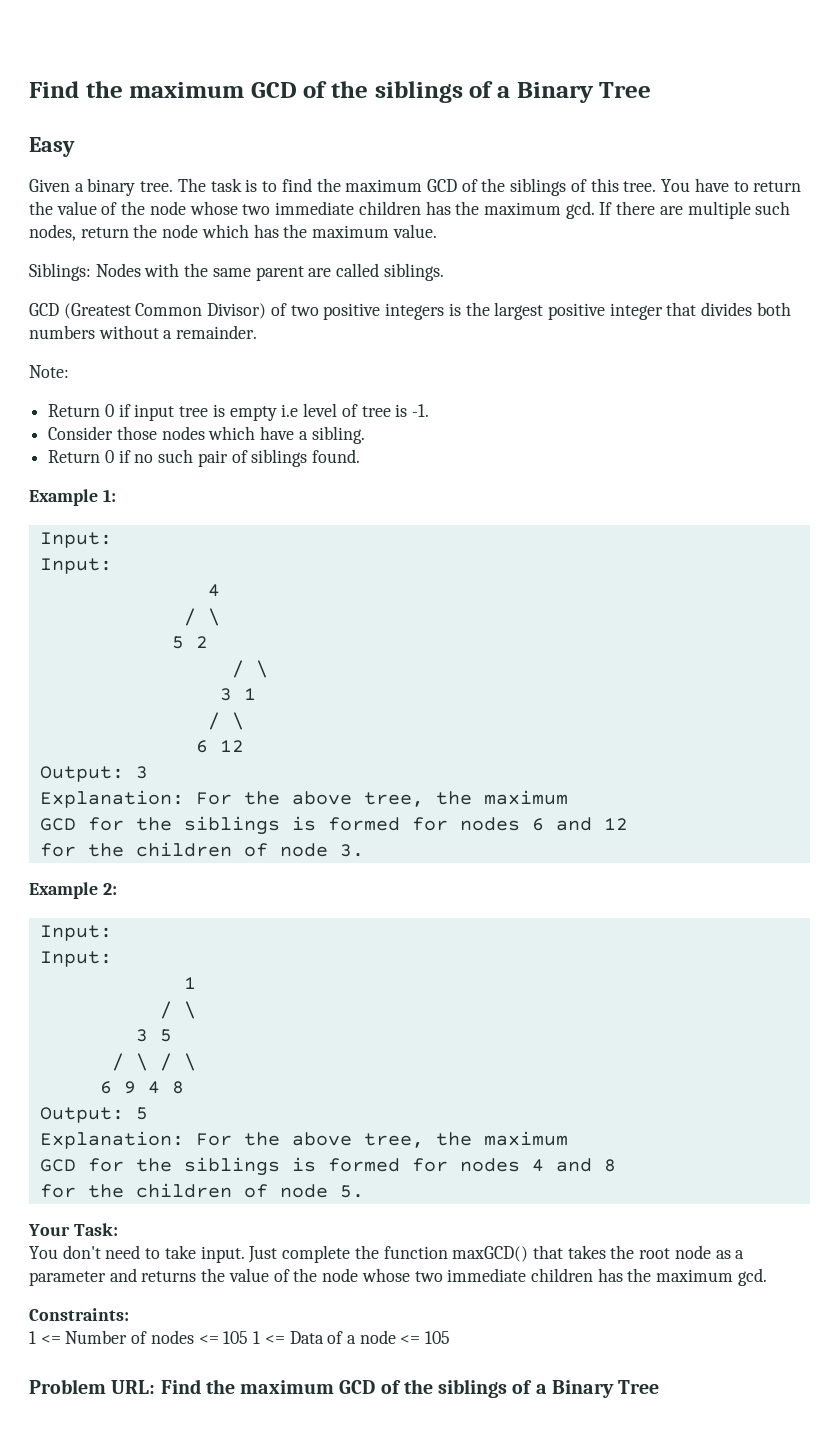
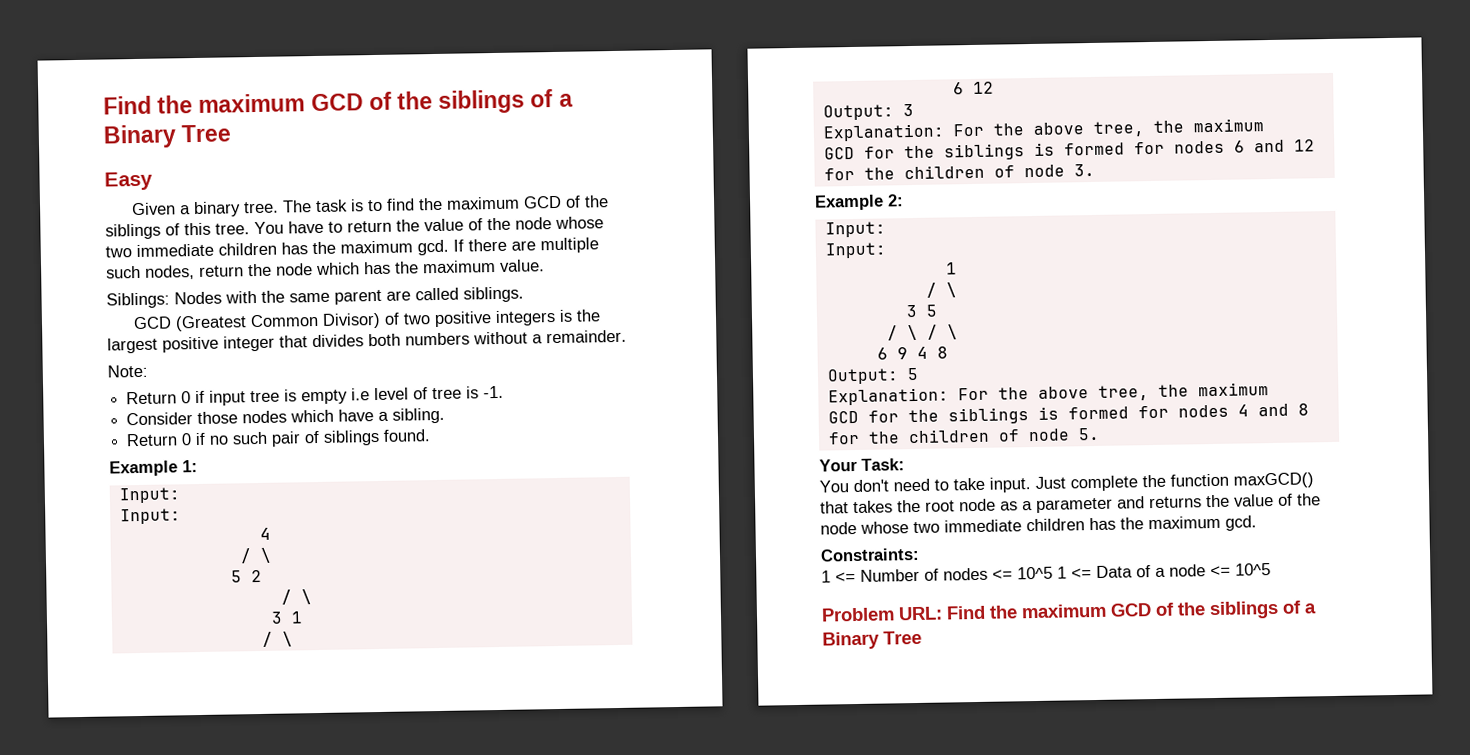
[223,1331,249,1344] 105 -> [1017,566,1053,580] 10^5
[425,1331,451,1344] 105 -> [1235,563,1271,576] 10^5

